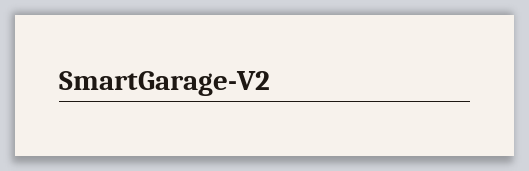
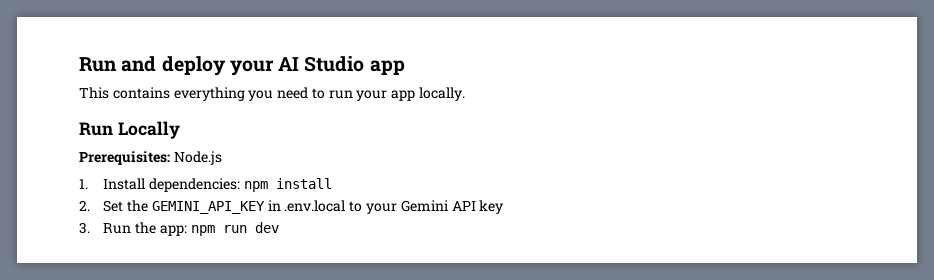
[59,71,270,96] SmartGarage-V2 -> [79,56,405,76] [79,87,466,101] [79,121,180,139] [79,151,222,165] [79,178,332,192] [79,200,504,214] [79,222,279,236] Run and deploy your AI Studio app // This contains everything you need to run your app locally. // Run Locally // Prerequisites: Node.js // 1. Install dependencies: npm install // 2. Set the GEMINI_API_KEY in .env.local to your Gemini API key // 3. Run the app: npm run dev

